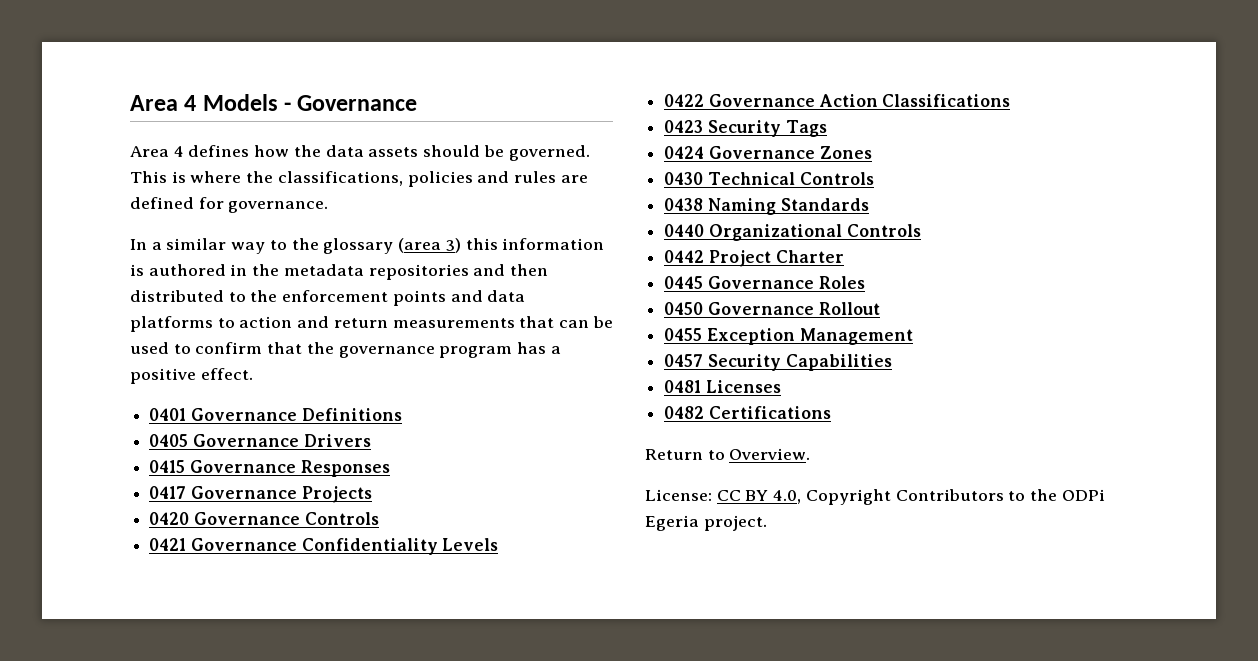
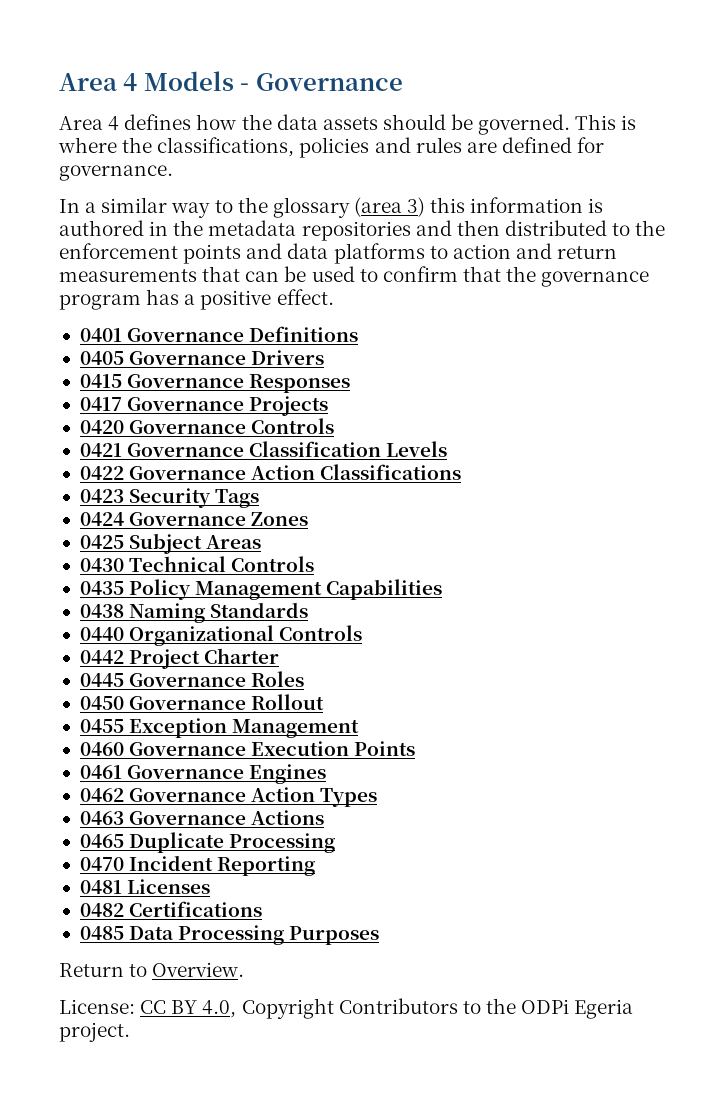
[301,538,438,555] Confidentiality -> [249,441,382,457] Classification
(872, 152) none -> [79,533,262,554] // 0425 Subject Areas
(874, 178) none -> [79,579,443,600] // 0435 Policy Management Capabilities
[664,354,892,371] 0457 Security Capabilities -> [79,741,416,756] [79,764,327,784] [79,787,378,807] [79,810,325,825] [79,832,336,853] [79,855,316,876] 0460 Governance Execution Points // 0461 Governance Engines // 0462 Governance Action Types // 0463 Governance Actions // 0465 Duplicate Processing // 0470 Incident Reporting
(831, 412) none -> [79,925,380,945] // 0485 Data Processing Purposes

